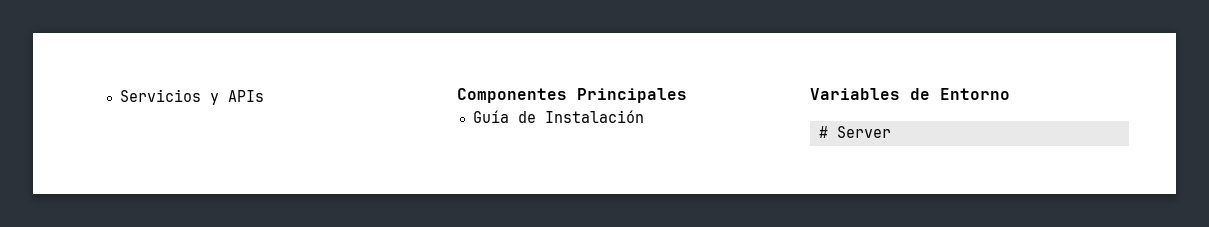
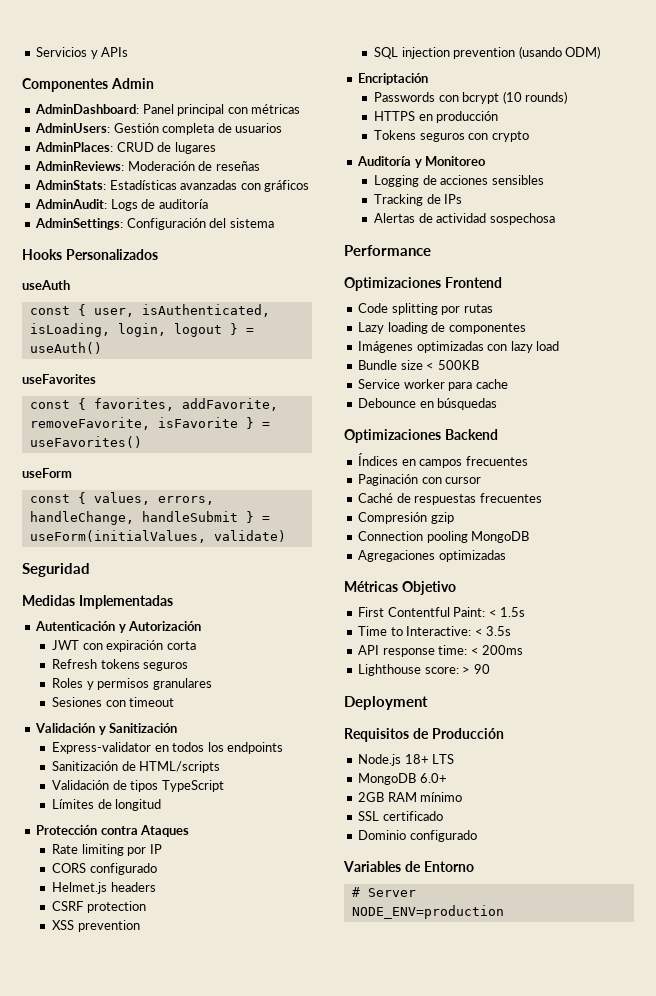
[577,88,687,103] [472,110,644,123] Principales // Guía de Instalación -> [110,78,154,89] [35,104,301,116] [35,123,283,135] [35,142,216,154] [35,161,260,171] [35,180,310,192] [35,199,208,211] [35,218,274,230] [22,249,158,260] [22,280,70,290] [29,304,270,317] [29,323,254,337] [29,342,102,354] [22,374,96,384] [29,398,278,411] [29,417,270,430] [29,436,142,448] [22,468,72,478] [29,492,214,505] [29,511,270,525] [29,530,286,543] [22,563,90,577] [22,595,173,609] [35,621,202,633] [52,640,196,652] [52,659,189,671] [52,678,212,690] [52,697,175,707] [35,723,178,735] [52,742,284,754] [52,761,221,773] [52,780,224,792] [52,799,162,811] [36,825,190,837] [52,844,162,856] [52,863,157,875] [52,882,156,894] [52,901,146,913] [52,920,140,932] [374,46,601,59] [358,73,429,85] [374,91,568,104] [374,111,499,123] [374,130,529,142] [357,156,487,168] [374,175,544,187] [374,194,463,206] [374,213,555,225] [344,245,431,256] [344,277,502,291] [358,303,493,315] [358,322,526,334] [358,341,560,353] [358,360,479,370] [358,379,508,391] [358,398,498,410] [344,429,498,443] [358,453,528,468] [358,474,482,486] [358,493,542,505] [358,512,454,524] [358,531,530,543] [358,550,506,562] [344,581,456,595] [358,607,526,617] [358,626,512,636] [358,645,524,657] [358,664,490,676] [344,696,428,710] [344,728,504,742] [358,754,455,766] [358,773,447,785] [358,792,463,802] [358,811,443,821] [358,830,477,842] Admin // AdminDashboard: Panel principal con métricas // AdminUsers: Gestión completa de usuarios // AdminPlaces: CRUD de lugares // AdminReviews: Moderación de reseñas // AdminStats: Estadísticas avanzadas con gráficos // AdminAudit: Logs de auditoría // AdminSettings: Configuración del sistema // Hooks Personalizados // useAuth // const { user, isAuthenticated, isLoading, login, logout } = useAuth() // useFavorites // const { favorites, addFavorite, removeFavorite, isFavorite } = useFavorites() // useForm // const { values, errors, handleChange, handleSubmit } = useForm(initialValues, validate) // Seguridad // Medidas Implementadas // Autenticación y Autorización // JWT con expiración corta // Refresh tokens seguros // Roles y permisos granulares // Sesiones con timeout // Validación y Sanitización // Express-validator en todos los endpoints // Sanitización de HTML/scripts // Validación de tipos TypeScript // Límites de longitud // Protección contra Ataques // Rate limiting por IP // CORS configurado // Helmet.js headers // CSRF protection // XSS prevention // SQL injection prevention (usando ODM) // Encriptación // Passwords con bcrypt (10 rounds) // HTTPS en producción // Tokens seguros con crypto // Auditoría y Monitoreo // Logging de acciones sensibles // Tracking de IPs // Alertas de actividad sospechosa // Performance // Optimizaciones Frontend // Code splitting por rutas // Lazy loading de componentes // Imágenes optimizadas con lazy load // Bundle size < 500KB // Service worker para cache // Debounce en búsquedas // Optimizaciones Backend // Índices en campos frecuentes // Paginación con cursor // Caché de respuestas frecuentes // Compresión gzip // Connection pooling MongoDB // Agregaciones optimizadas // Métricas Objetivo // First Contentful Paint: < 1.5s // Time to Interactive: < 3.5s // API response time: < 200ms // Lighthouse score: > 90 // Deployment // Requisitos de Producción // Node.js 18+ LTS // MongoDB 6.0+ // 2GB RAM mínimo // SSL certificado // Dominio configurado
(891, 132) none -> [351,905,504,919] // NODE_ENV=production

